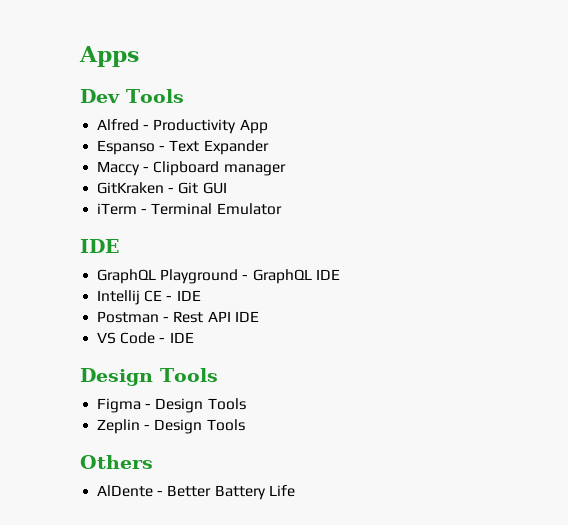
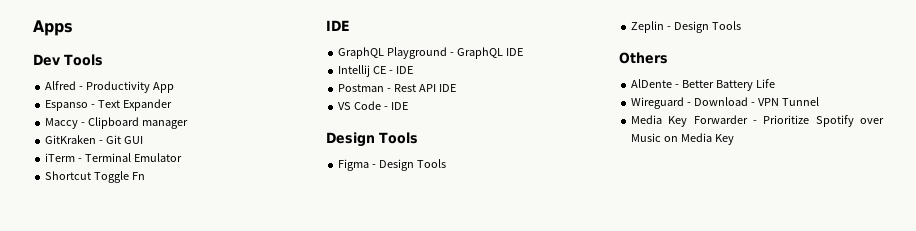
(282, 209) none -> [45,171,146,183] // Shortcut Toggle Fn
(295, 491) none -> [631,97,819,109] [631,115,884,127] [631,133,735,145] // Wireguard - Download - VPN Tunnel // Media Key Forwarder - Prioritize Spotify over Music on Media Key

